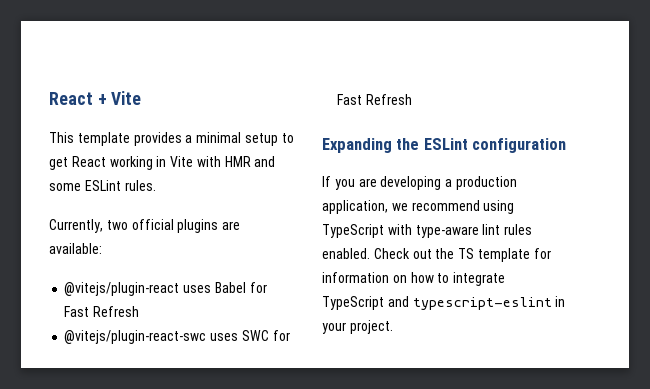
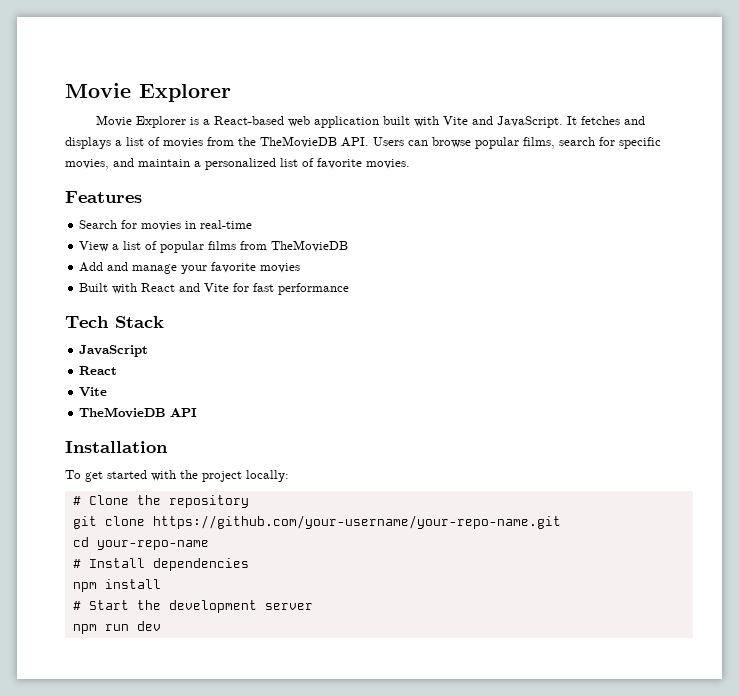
[49,91,142,105] [49,132,294,146] [49,156,276,170] [49,180,156,191] [49,219,241,233] [49,243,102,254] [64,282,267,296] [64,306,140,317] [64,330,290,344] [337,94,413,105] [322,138,567,153] [322,176,517,190] [322,200,515,214] [322,224,533,238] [322,248,551,262] [322,272,506,286] [322,296,566,310] [322,320,393,334] React + Vite // This template provides a minimal setup to get React working in Vite with HMR and some ESLint rules. // Currently, two official plugins are available: // @vitejs/plugin-react uses Babel for Fast Refresh // @vitejs/plugin-react-swc uses SWC for Fast Refresh // Expanding the ESLint configuration // If you are developing a production application, we recommend using TypeScript with type-aware lint rules enabled. Check out the TS template for information on how to integrate TypeScript and typescript-eslint in your project. -> [65,83,231,102] [96,115,646,128] [65,136,661,149] [65,158,410,170] [65,191,142,203] [79,220,253,231] [79,240,349,253] [79,262,301,274] [79,283,350,295] [65,316,164,328] [79,345,149,357] [79,366,118,375] [79,387,108,397] [79,407,198,418] [65,441,168,453] [65,470,289,482] [72,495,249,508] [72,515,561,529] [72,537,209,550] [72,558,249,571] [72,579,161,592] [72,600,313,613] [72,621,161,634] Movie Explorer // Movie Explorer is a React-based web application built with Vite and JavaScript. It fetches and displays a list of movies from the TheMovieDB API. Users can browse popular films, search for specific movies, and maintain a personalized list of favorite movies. // Features // Search for movies in real-time // View a list of popular films from TheMovieDB // Add and manage your favorite movies // Built with React and Vite for fast performance // Tech Stack // JavaScript // React // Vite // TheMovieDB API // Installation // To get started with the project locally: // # Clone the repository // git clone https://github.com/your-username/your-repo-name.git // cd your-repo-name // # Install dependencies // npm install // # Start the development server // npm run dev

